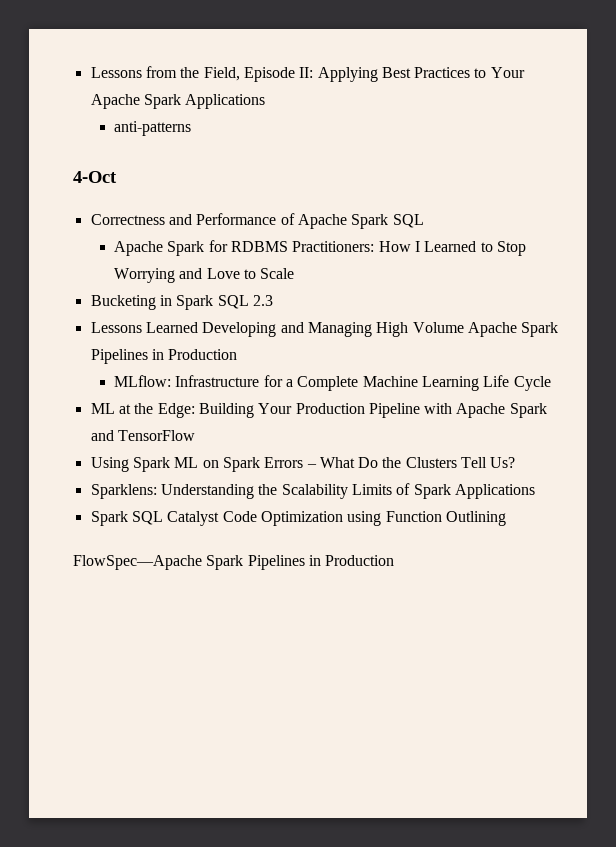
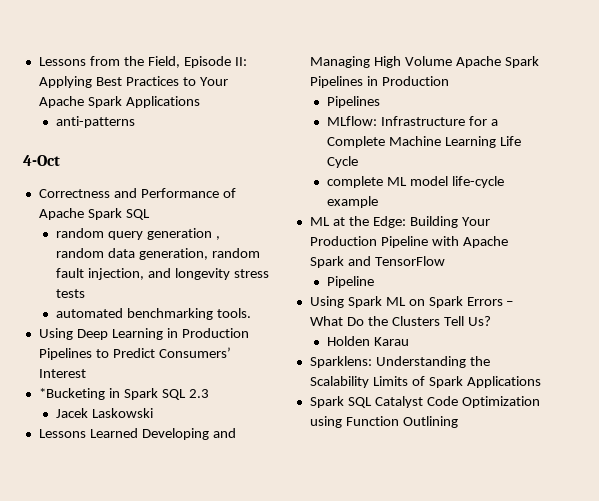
[114,240,526,256] [114,268,295,283] [90,295,156,310] Apache Spark for RDBMS Practitioners: How I Learned to Stop Worrying and Love to Scale // Bucketing -> [56,228,221,240] [56,248,261,260] [56,268,270,280] [56,289,86,298] [56,308,252,320] [38,328,249,340] [38,347,231,360] [38,369,86,378] [38,388,105,400] random query generation , random data generation, random fault injection, and longevity stress tests // automated benchmarking tools. // Using Deep Learning in Production Pipelines to Predict Consumers’ Interest // *Bucketing
(273, 300) none -> [56,408,154,418] // Jacek Laskowski
(238, 354) none -> [327,96,381,108] // Pipelines
(551, 383) none -> [327,176,505,188] [327,196,379,208] // complete ML model life-cycle example
(195, 435) none -> [327,276,375,288] // Pipeline
(516, 462) none -> [327,336,410,346] // Holden Karau
[73,555,395,570] // FlowSpec—Apache Spark Pipelines in Production -> (458, 422) none

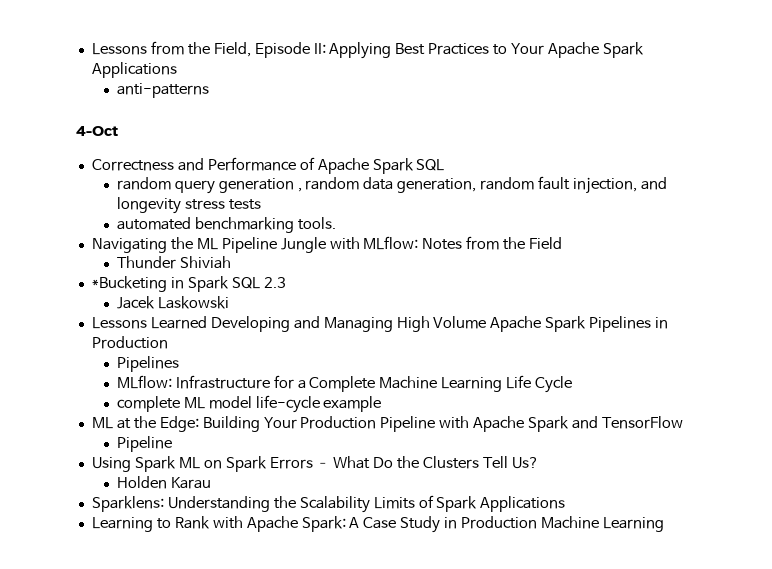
[38,328,249,340] [38,347,231,360] [38,369,86,378] Using Deep Learning in Production Pipelines to Predict Consumers’ Interest -> [91,236,563,253] [116,256,231,269] Navigating the ML Pipeline Jungle with MLflow: Notes from the Field // Thunder Shiviah
[309,396,540,408] [309,416,458,428] Spark SQL Catalyst Code Optimization using Function Outlining -> [91,516,664,533] Learning to Rank with Apache Spark: A Case Study in Production Machine Learning

